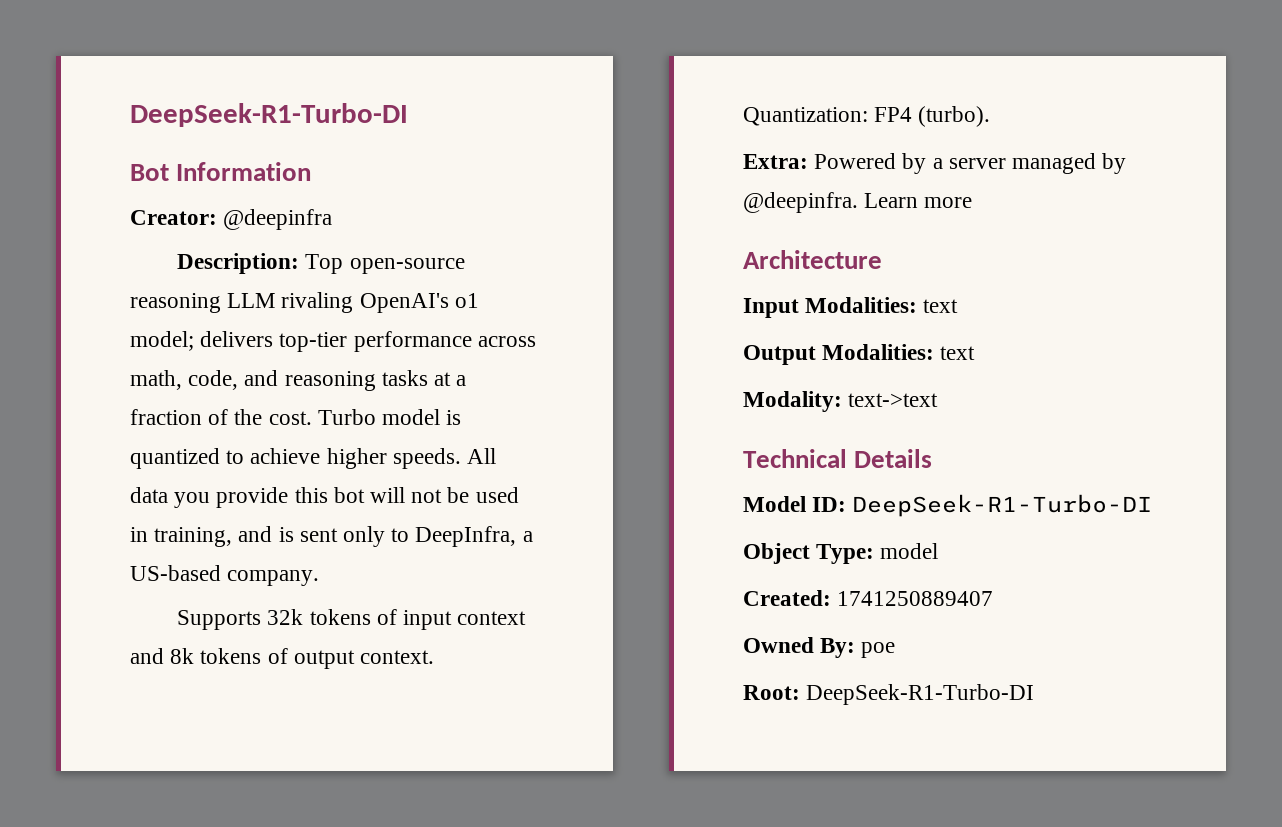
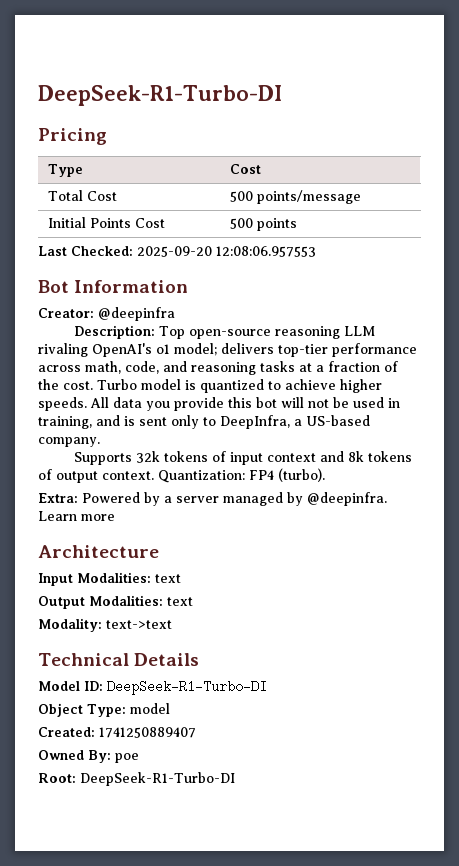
[130,103,408,127] DeepSeek-R1-Turbo-DI -> [38,85,282,106] [38,128,107,145] [47,164,83,177] [229,164,261,174] [47,190,117,201] [229,190,361,204] [47,217,165,228] [229,218,297,231] [38,246,316,257] DeepSeek-R1-Turbo-DI // Pricing // Type | Cost // Total Cost | 500 points/message // Initial Points Cost | 500 points // Last Checked: 2025-09-20 12:08:06.957553

